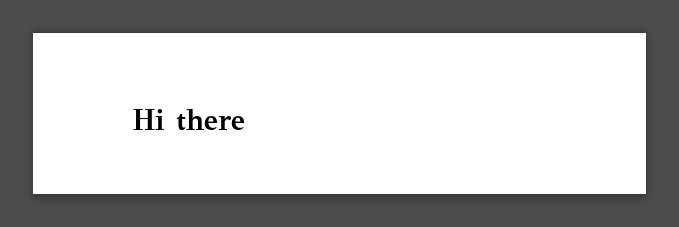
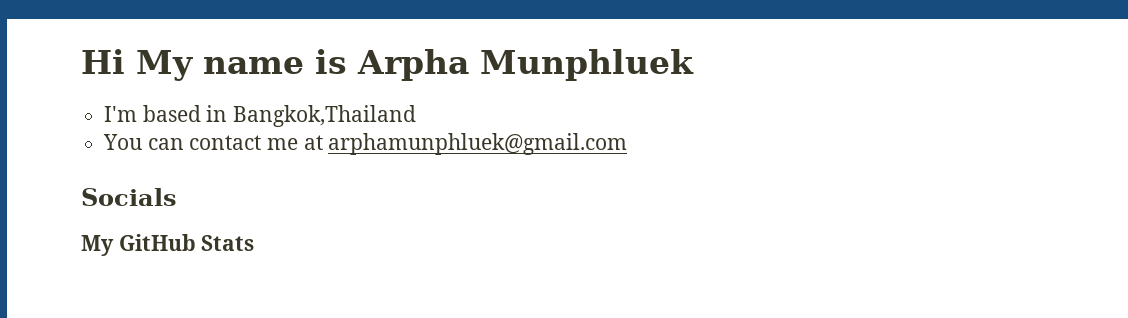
[176,109,245,131] there -> [136,49,694,81] [104,105,417,127] [103,133,628,155] [81,188,177,206] [81,234,255,256] My name is Arpha Munphluek // I'm based in Bangkok,Thailand // You can contact me at arphamunphluek@gmail.com // Socials // My GitHub Stats

